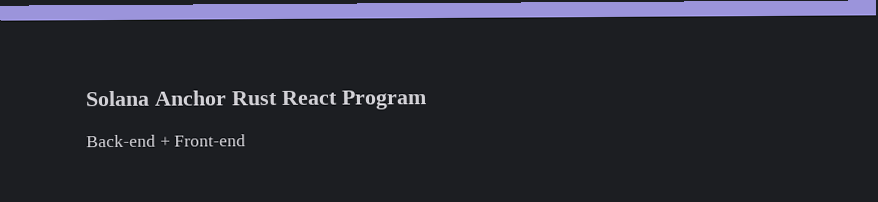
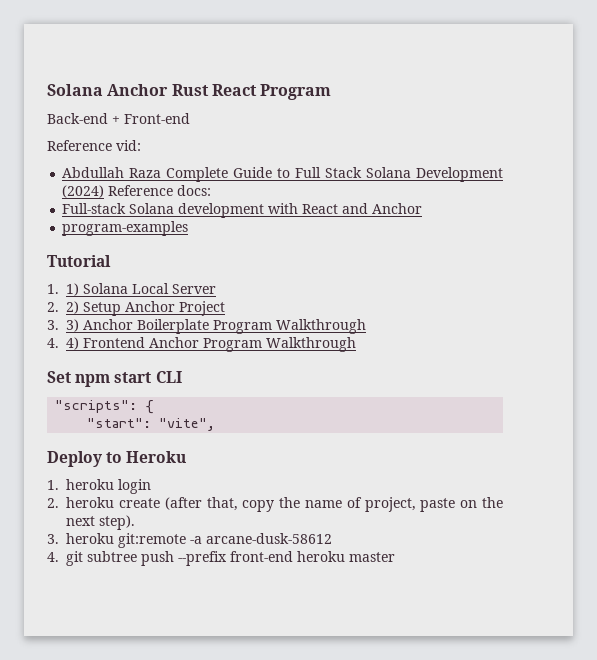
(247, 140) none -> [47,140,141,151] [62,167,503,182] [62,185,212,198] [62,203,423,218] [62,221,189,236] [47,255,111,267] [47,283,217,296] [47,301,226,316] [47,319,367,334] [47,337,357,352] [47,371,182,387] [55,400,155,414] [87,418,216,431] [47,451,187,467] [47,479,152,494] [47,497,503,512] [66,515,136,530] [47,533,333,548] [47,551,396,566] // Reference vid: // Abdullah Raza Complete Guide to Full Stack Solana Development (2024) Reference docs: // Full-stack Solana development with React and Anchor // program-examples // Tutorial // 1. 1) Solana Local Server // 2. 2) Setup Anchor Project // 3. 3) Anchor Boilerplate Program Walkthrough // 4. 4) Frontend Anchor Program Walkthrough // Set npm start CLI // "scripts": { // "start": "vite", // Deploy to Heroku // 1. heroku login // 2. heroku create (after that, copy the name of project, paste on the next step). // 3. heroku git:remote -a arcane-dusk-58612 // 4. git subtree push --prefix front-end heroku master

